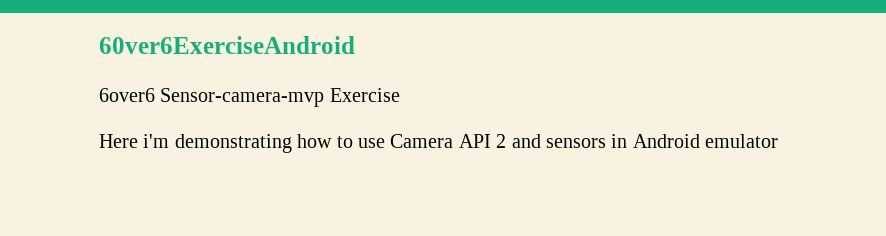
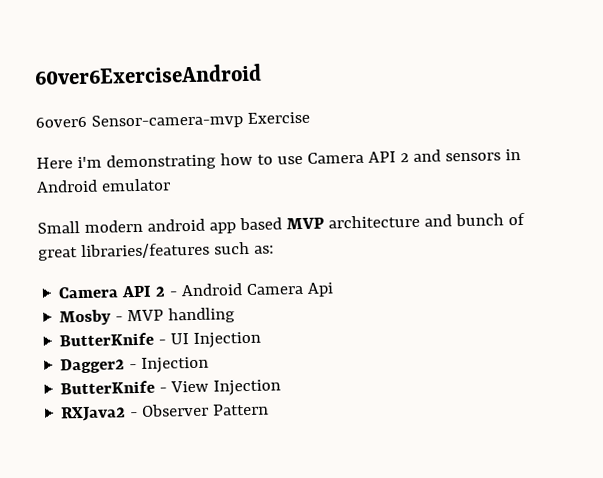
(779, 141) none -> [37,212,525,234] [38,241,274,261] [58,282,335,299] [59,307,236,326] [59,331,262,348] [60,356,210,374] [60,379,282,396] [61,403,270,422] // Small modern android app based MVP architecture and bunch of great libraries/features such as: // Camera API 2 - Android Camera Api // Mosby - MVP handling // ButterKnife - UI Injection // Dagger2 - Injection // ButterKnife - View Injection // RXJava2 - Observer Pattern

